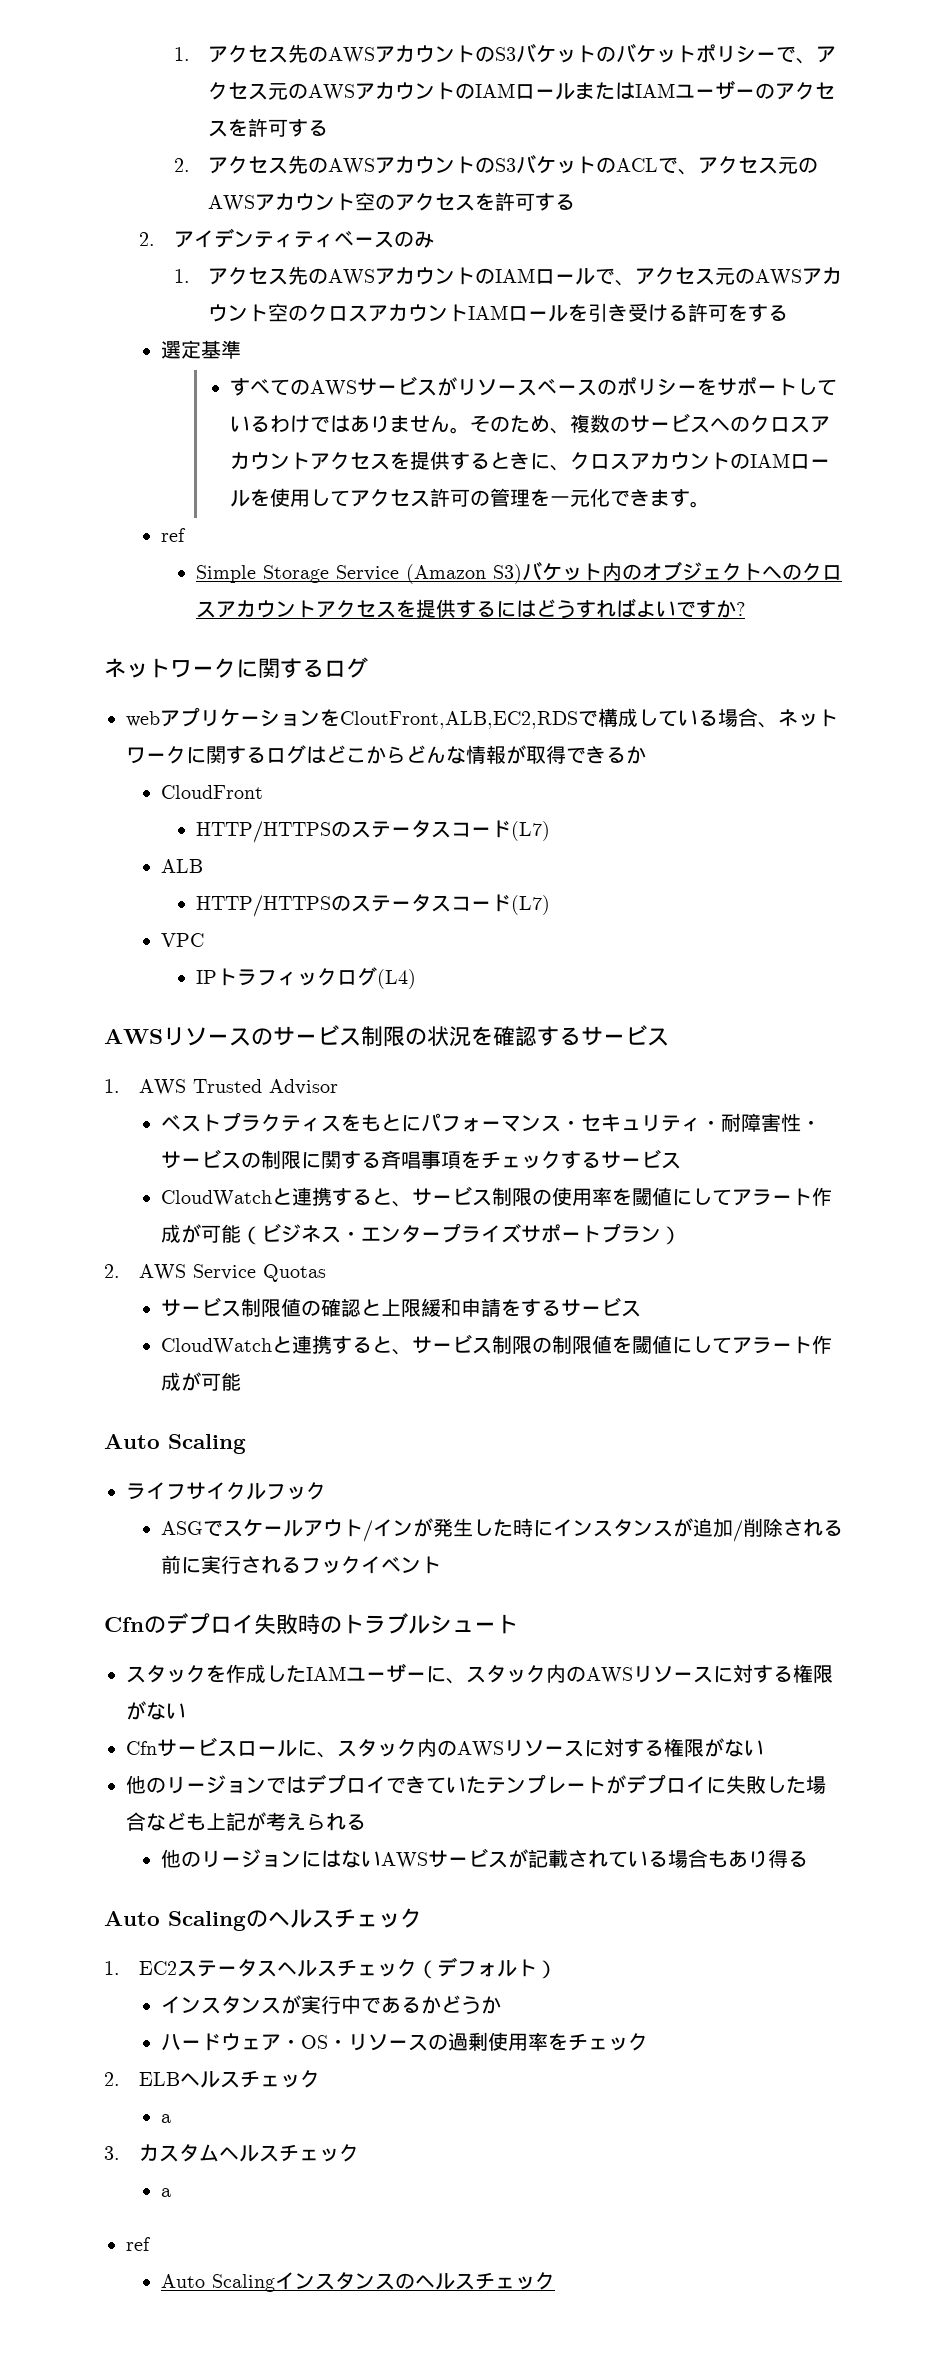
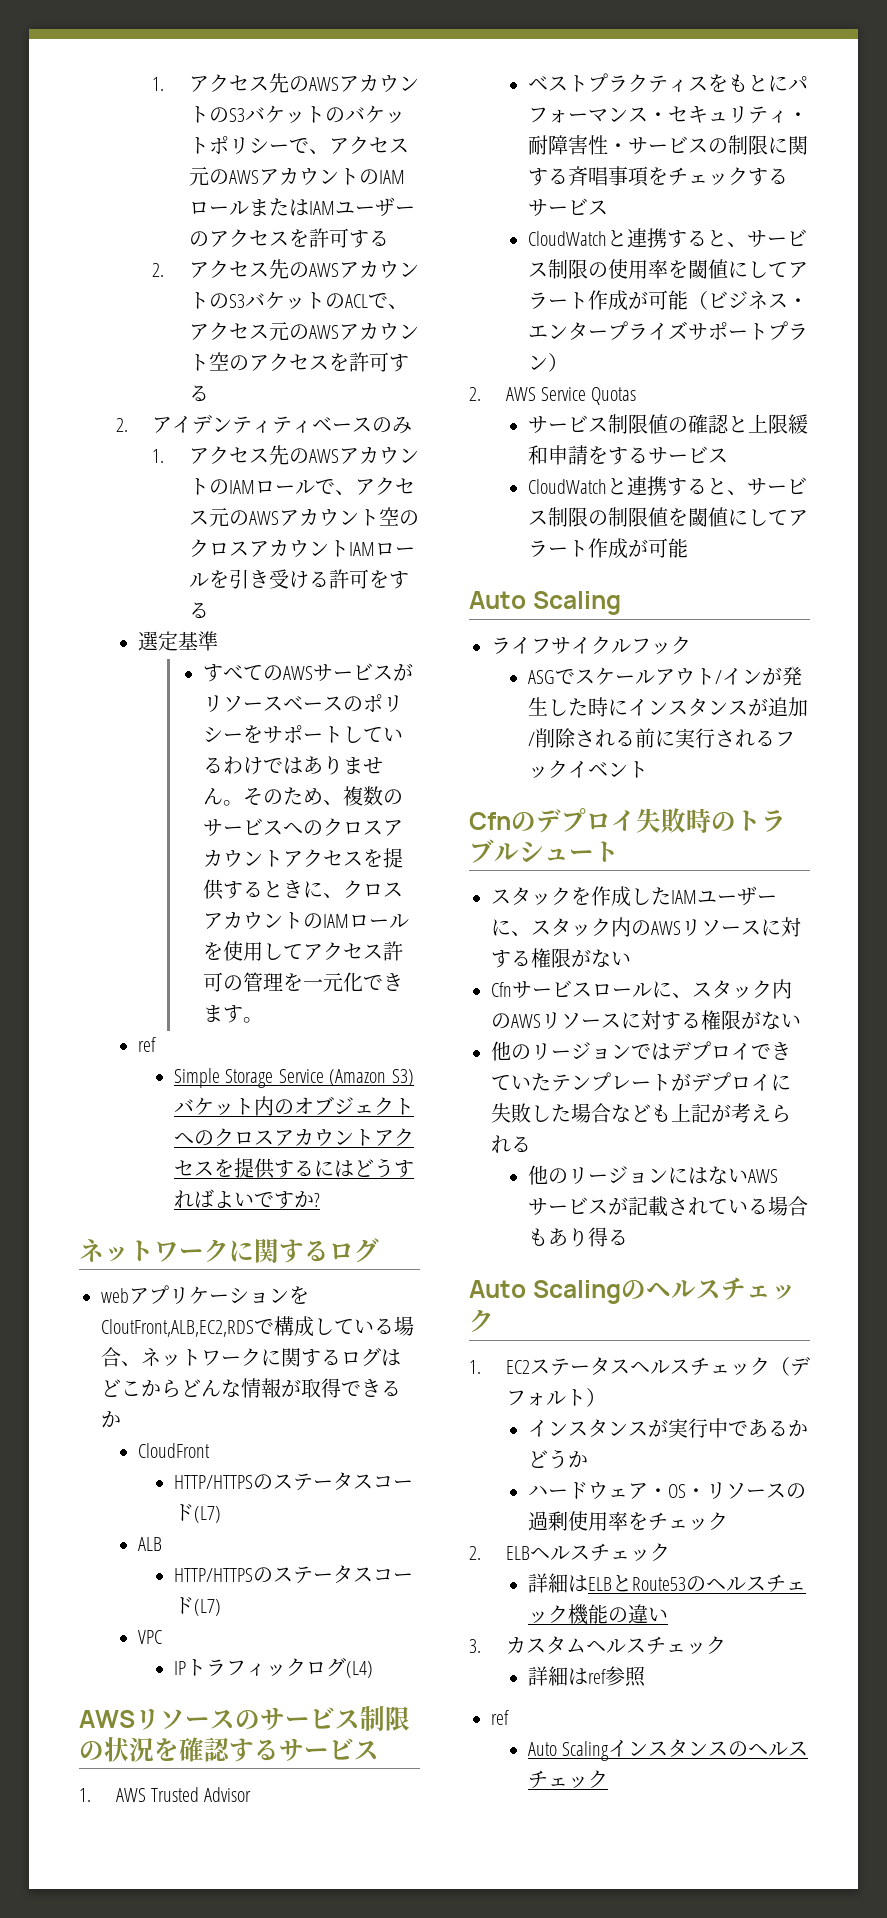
[160,2114,171,2123] a -> [527,1573,806,1593] [527,1604,668,1625] 詳細はELBとRoute53のヘルスチェック機能の違い
[160,2188,171,2197] a -> [527,1666,646,1687] 詳細はref参照

